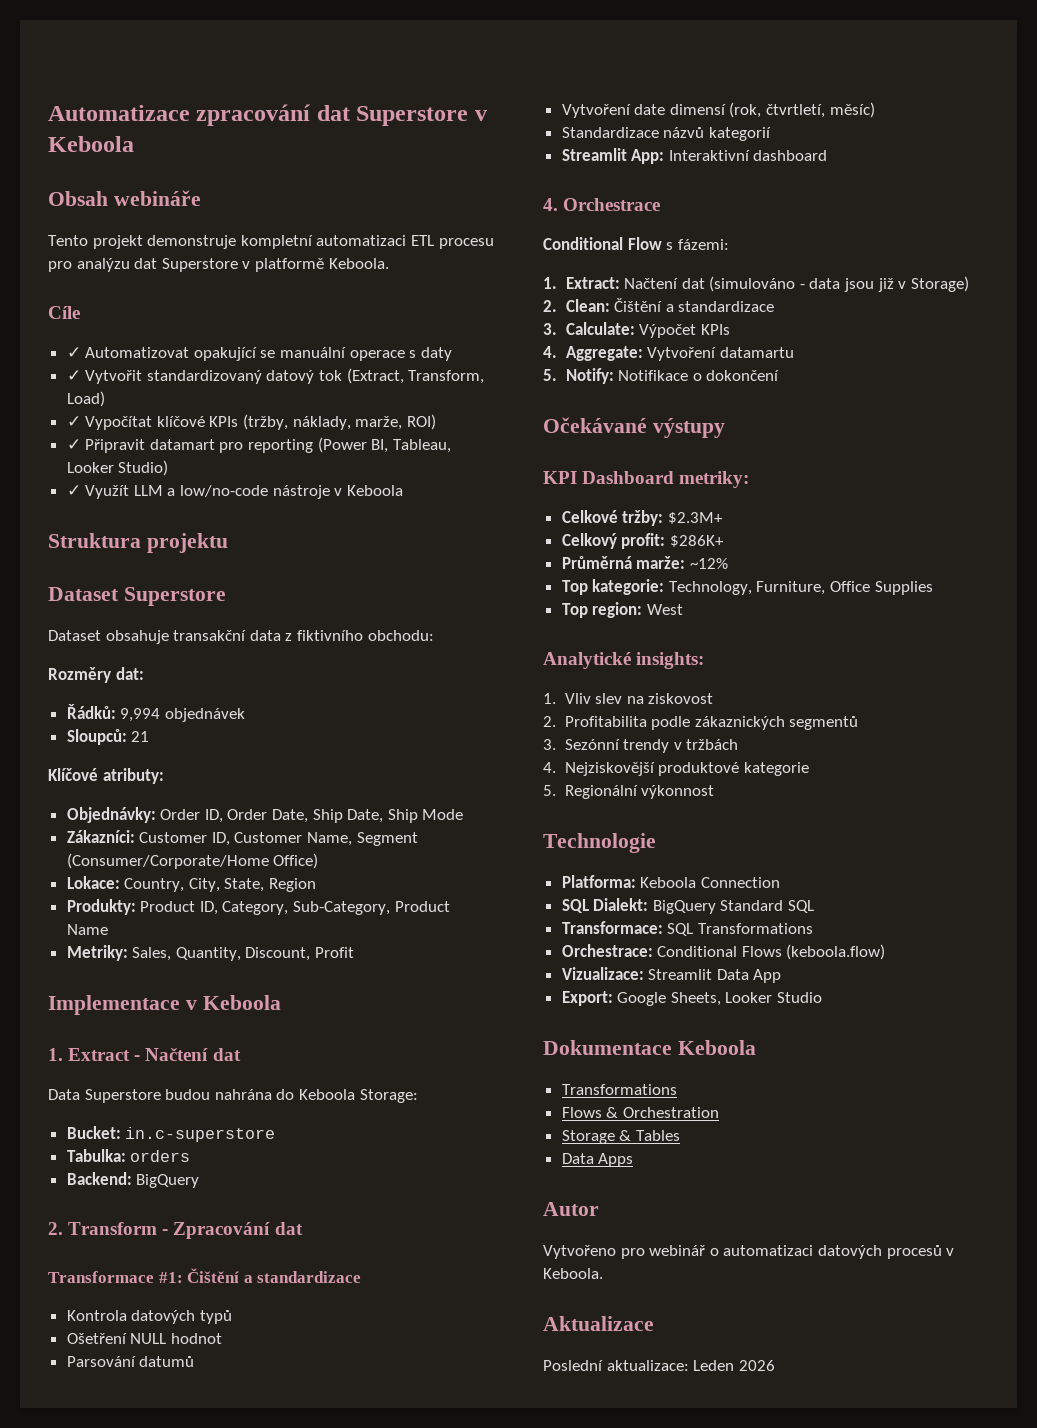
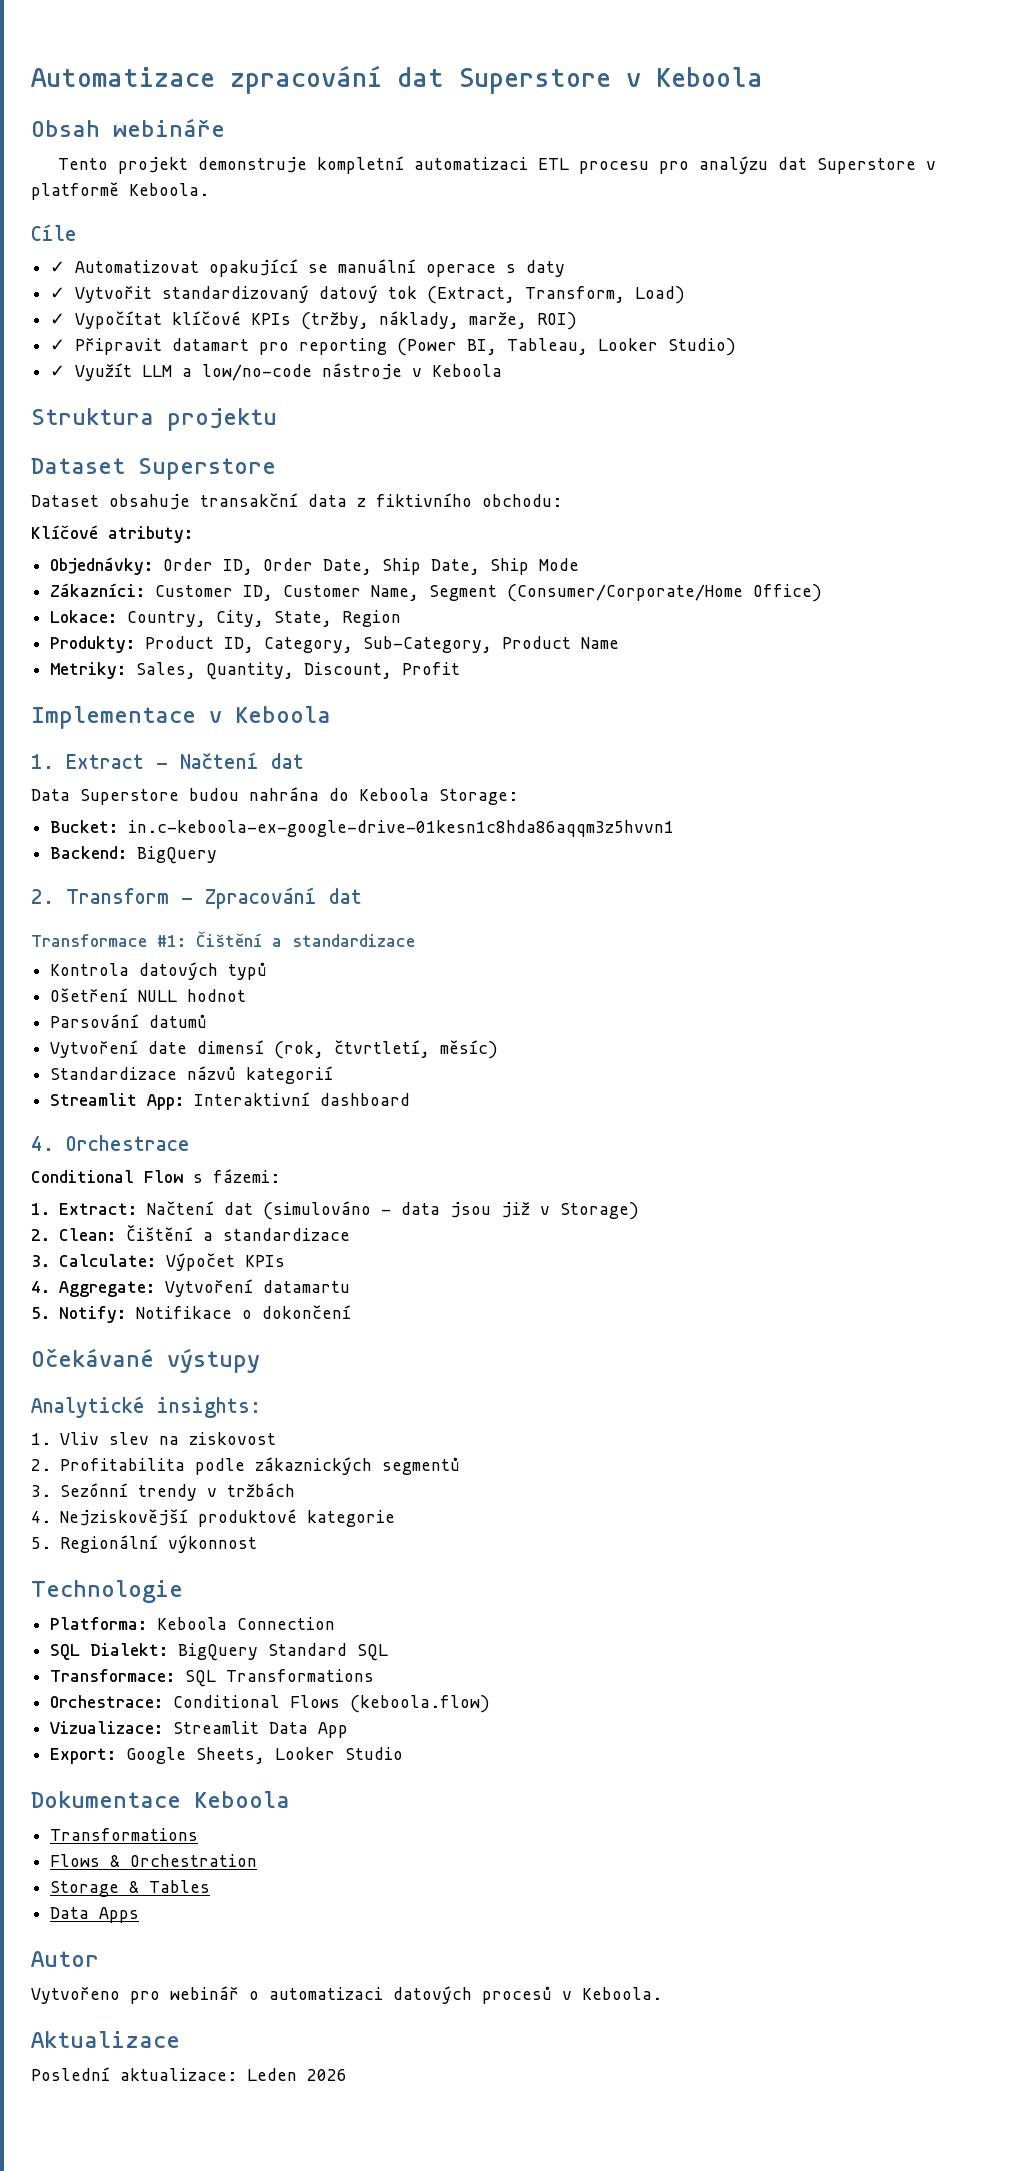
[48,667,144,683] [66,704,245,722] [66,729,150,745] // Rozměry dat: // Řádků: 9,994 objednávek // Sloupců: 21 -> (562, 500) none
[125,1127,276,1142] [66,1149,191,1162] in.c-superstore // Tabulka: orders -> [128,820,675,837] in.c-keboola-ex-google-drive-01kesn1c8hda86aqqm3z5hvvn1
[543,471,750,488] [561,510,723,526] [561,533,724,549] [561,556,728,569] [561,579,933,595] [561,602,683,618] // KPI Dashboard metriky: // Celkové tržby: $2.3M+ // Celkový profit: $286K+ // Průměrná marže: ~12% // Top kategorie: Technology, Furniture, Office Supplies // Top region: West -> (260, 1360) none

